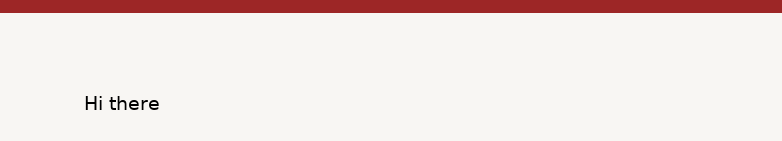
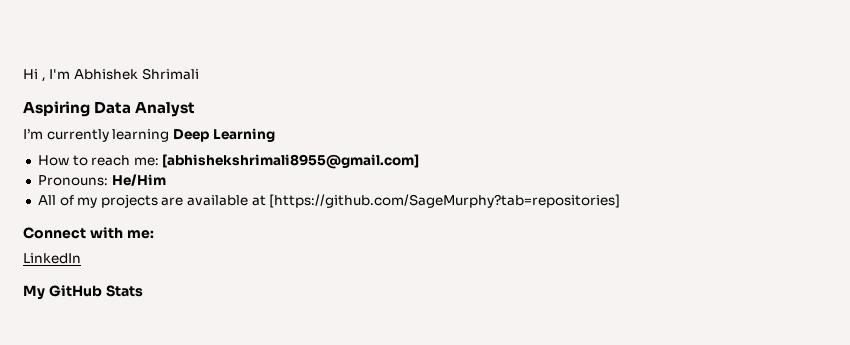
[109,96,160,110] there -> [41,68,199,82] [23,101,196,117] [23,128,275,142] [37,154,420,169] [37,174,166,186] [37,194,621,208] [23,227,154,239] [23,253,81,264] [23,285,143,300] , I'm Abhishek Shrimali // Aspiring Data Analyst // I’m currently learning Deep Learning // How to reach me: [abhishekshrimali8955@gmail.com] // Pronouns: He/Him // All of my projects are available at [https://github.com/SageMurphy?tab=repositories] // Connect with me: // LinkedIn // My GitHub Stats

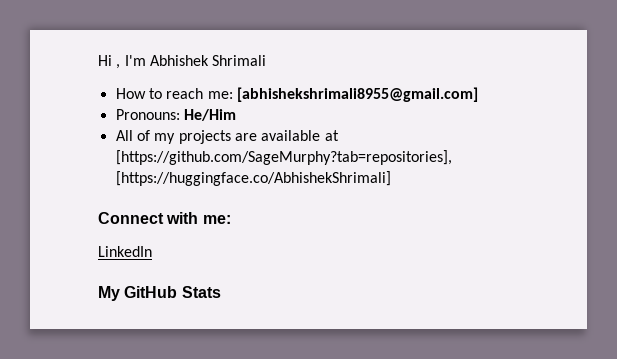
[23,101,196,117] [23,128,275,142] // Aspiring Data Analyst // I’m currently learning Deep Learning -> (267, 60) none
[269,194,621,208] [https://github.com/SageMurphy?tab=repositories] -> [115,150,452,165] [115,171,391,186] [https://github.com/SageMurphy?tab=repositories], [https://huggingface.co/AbhishekShrimali]

